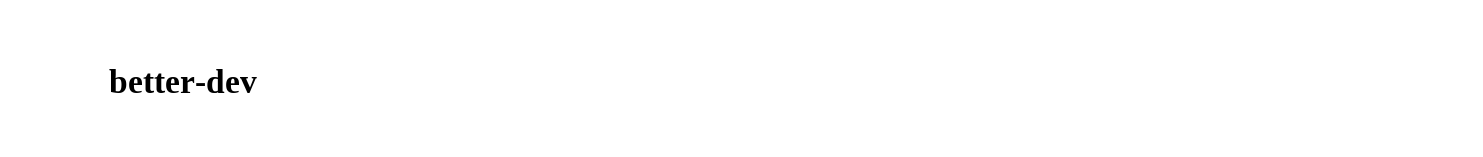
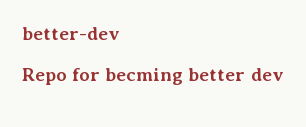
(257, 81) none -> [22,68,284,85] // Repo for becming better dev

